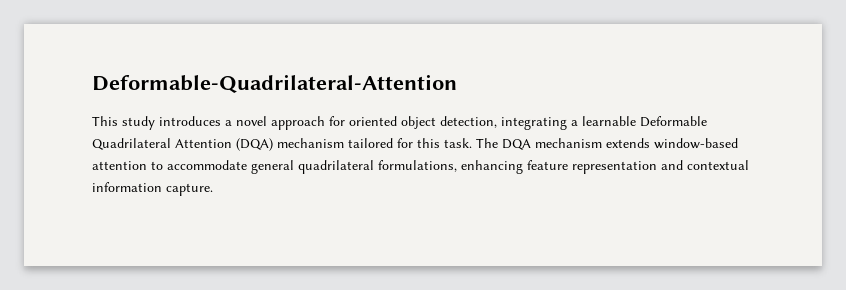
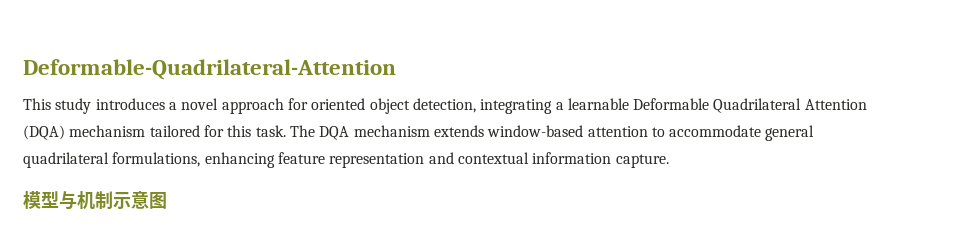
(213, 189) none -> [23,191,167,210] // 模型与机制示意图

